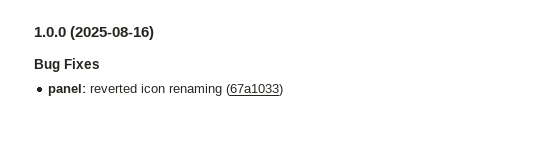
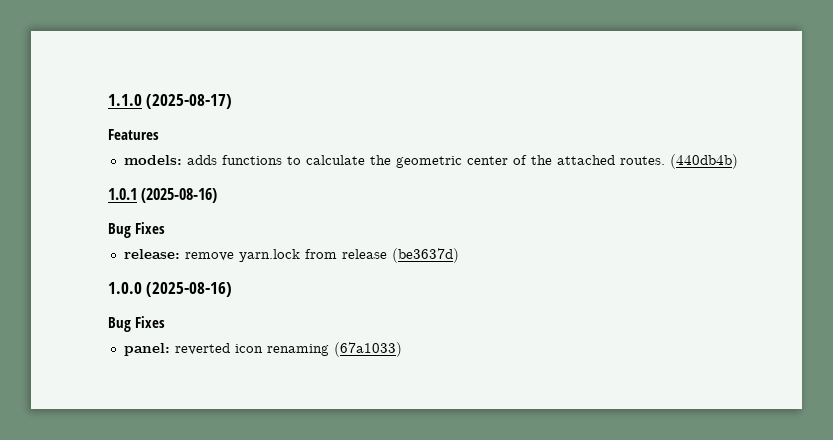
(34, 32) none -> [108,94,233,109] [108,129,159,140] [123,154,738,169] [108,188,218,203] [108,222,166,238] [123,248,459,263] 1.1.0 (2025-08-17) // Features // models: adds functions to calculate the geometric center of the attached routes. (440db4b) // 1.0.1 (2025-08-16) // Bug Fixes // release: remove yarn.lock from release (be3637d) //

